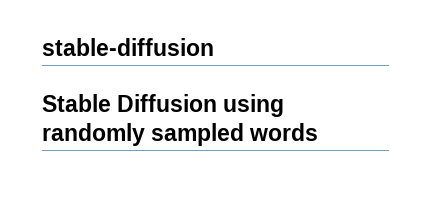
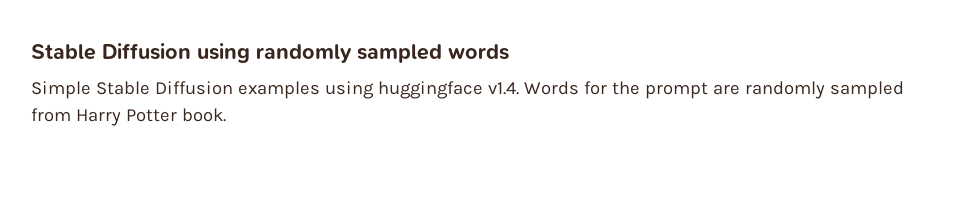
[42,38,214,56] stable-diffusion // -> (31, 52) none
(319, 132) none -> [31,81,904,99] [31,108,226,126] // Simple Stable Diffusion examples using huggingface v1.4. Words for the prompt are randomly sampled from Harry Potter book.

